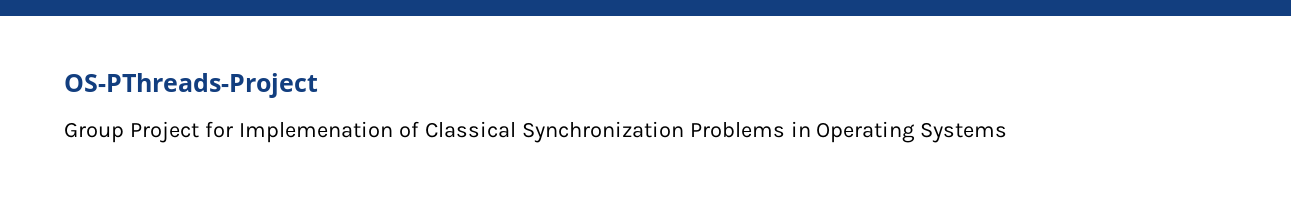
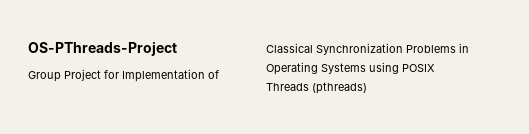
[238,121,393,143] Implemenation -> [122,69,205,82] Implementation
(1008, 132) none -> [369,62,435,74] [266,82,367,94] using POSIX Threads (pthreads)

